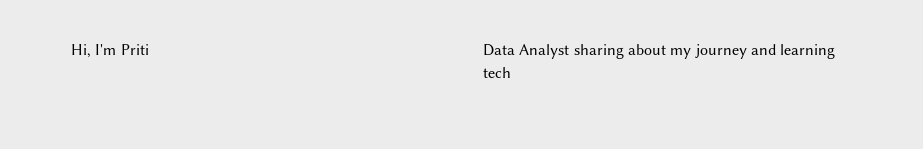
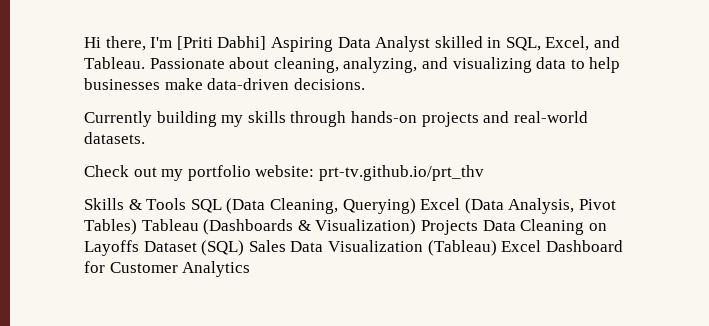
[71,44,149,58] [483,44,836,59] [483,67,511,78] Hi, I'm Priti // Data Analyst sharing about my journey and learning tech -> [84,36,621,52] [84,57,621,73] [84,78,365,90] [84,111,588,127] [84,132,145,144] [84,165,484,181] [84,198,616,214] [84,219,607,235] [84,240,623,256] [84,261,251,277] Hi there, I'm [Priti Dabhi] Aspiring Data Analyst skilled in SQL, Excel, and Tableau. Passionate about cleaning, analyzing, and visualizing data to help businesses make data-driven decisions. // Currently building my skills through hands-on projects and real-world datasets. // Check out my portfolio website: prt-tv.github.io/prt_thv // Skills & Tools SQL (Data Cleaning, Querying) Excel (Data Analysis, Pivot Tables) Tableau (Dashboards & Visualization) Projects Data Cleaning on Layoffs Dataset (SQL) Sales Data Visualization (Tableau) Excel Dashboard for Customer Analytics

